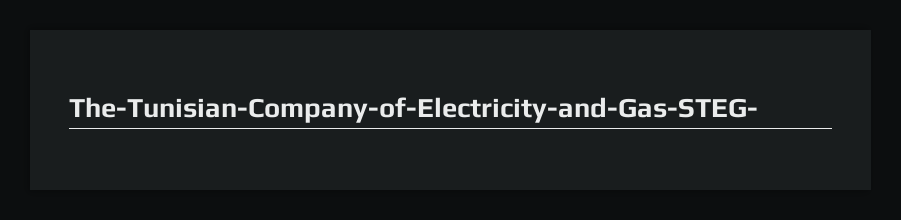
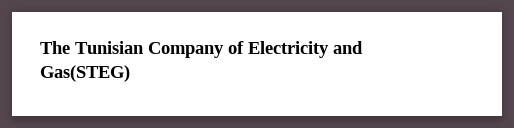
[69,97,758,123] The-Tunisian-Company-of-Electricity-and-Gas-STEG- -> [40,41,363,58] [40,65,130,82] The Tunisian Company of Electricity and Gas(STEG)

